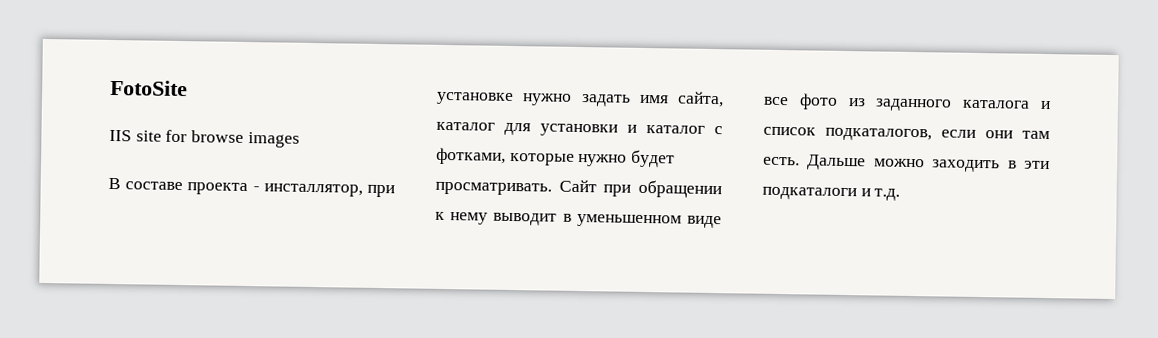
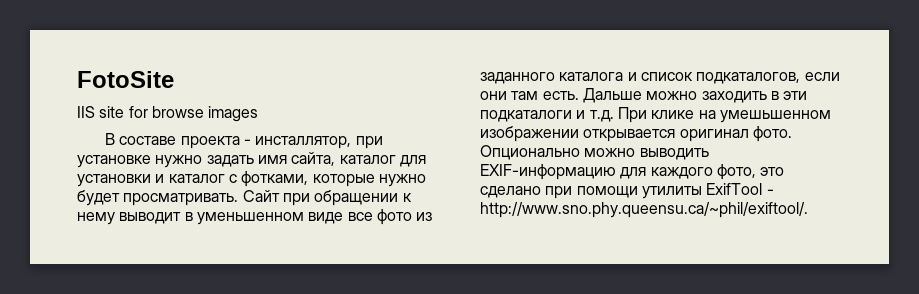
(901, 194) none -> [617,107,831,123] [480,126,792,142] [480,145,709,160] [480,164,785,180] [480,183,774,199] [480,202,808,218] При клике на умешьшенном изображении открывается оригинал фото. Опционально можно выводить EXIF-информацию для каждого фото, это сделано при помощи утилиты ExifTool - http://www.sno.phy.queensu.ca/~phil/exiftool/.

